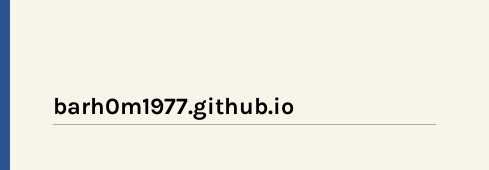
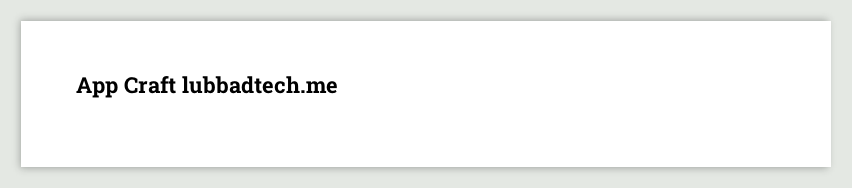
[53,97,294,120] barh0m1977.github.io -> [76,76,338,98] App Craft lubbadtech.me

